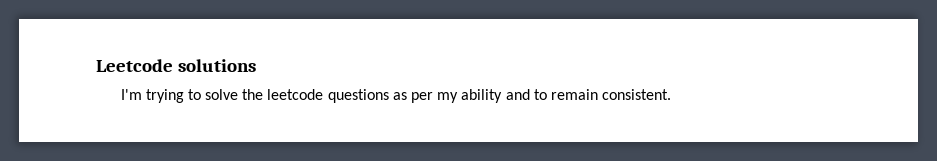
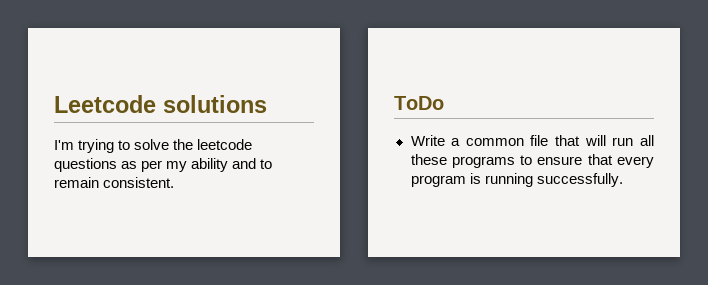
(672, 94) none -> [394,96,444,110] [410,135,654,146] [410,154,654,168] [410,173,623,187] // ToDo // Write a common file that will run all these programs to ensure that every program is running successfully.

